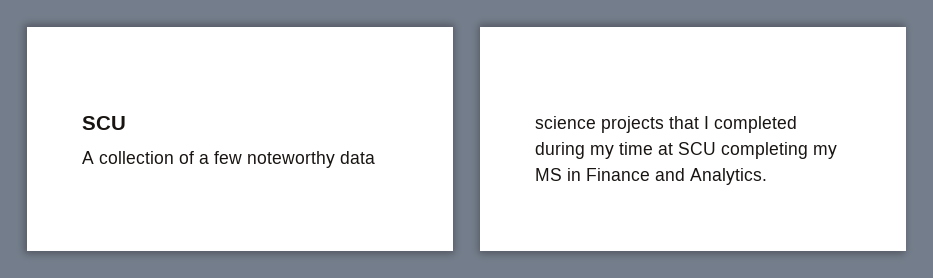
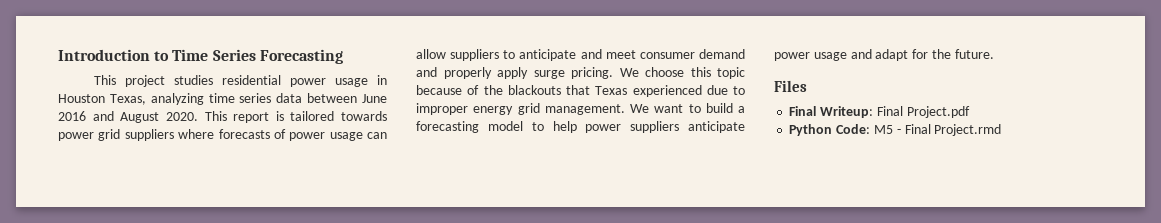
[82,116,126,130] [82,151,375,168] [535,116,797,133] [535,142,837,159] [535,168,767,185] SCU // A collection of a few noteworthy data science projects that I completed during my time at SCU completing my MS in Finance and Analytics. -> [58,49,343,64] [94,75,387,87] [58,93,387,105] [58,111,387,123] [58,129,387,141] [416,49,745,61] [416,67,745,79] [416,85,745,97] [416,103,745,115] [416,121,745,133] [774,49,994,61] [774,80,807,92] [789,106,970,118] [789,124,1002,136] Introduction to Time Series Forecasting // This project studies residential power usage in Houston Texas, analyzing time series data between June 2016 and August 2020. This report is tailored towards power grid suppliers where forecasts of power usage can allow suppliers to anticipate and meet consumer demand and properly apply surge pricing. We choose this topic because of the blackouts that Texas experienced due to improper energy grid management. We want to build a forecasting model to help power suppliers anticipate power usage and adapt for the future. // Files // Final Writeup: Final Project.pdf // Python Code: M5 - Final Project.rmd

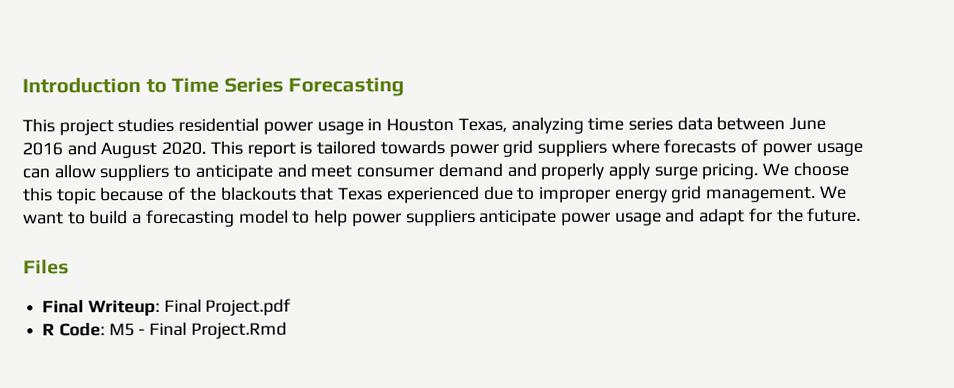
[789,124,833,136] Python -> [42,323,56,336] R
[934,124,1002,136] Project.rmd -> [190,321,287,339] Project.Rmd

